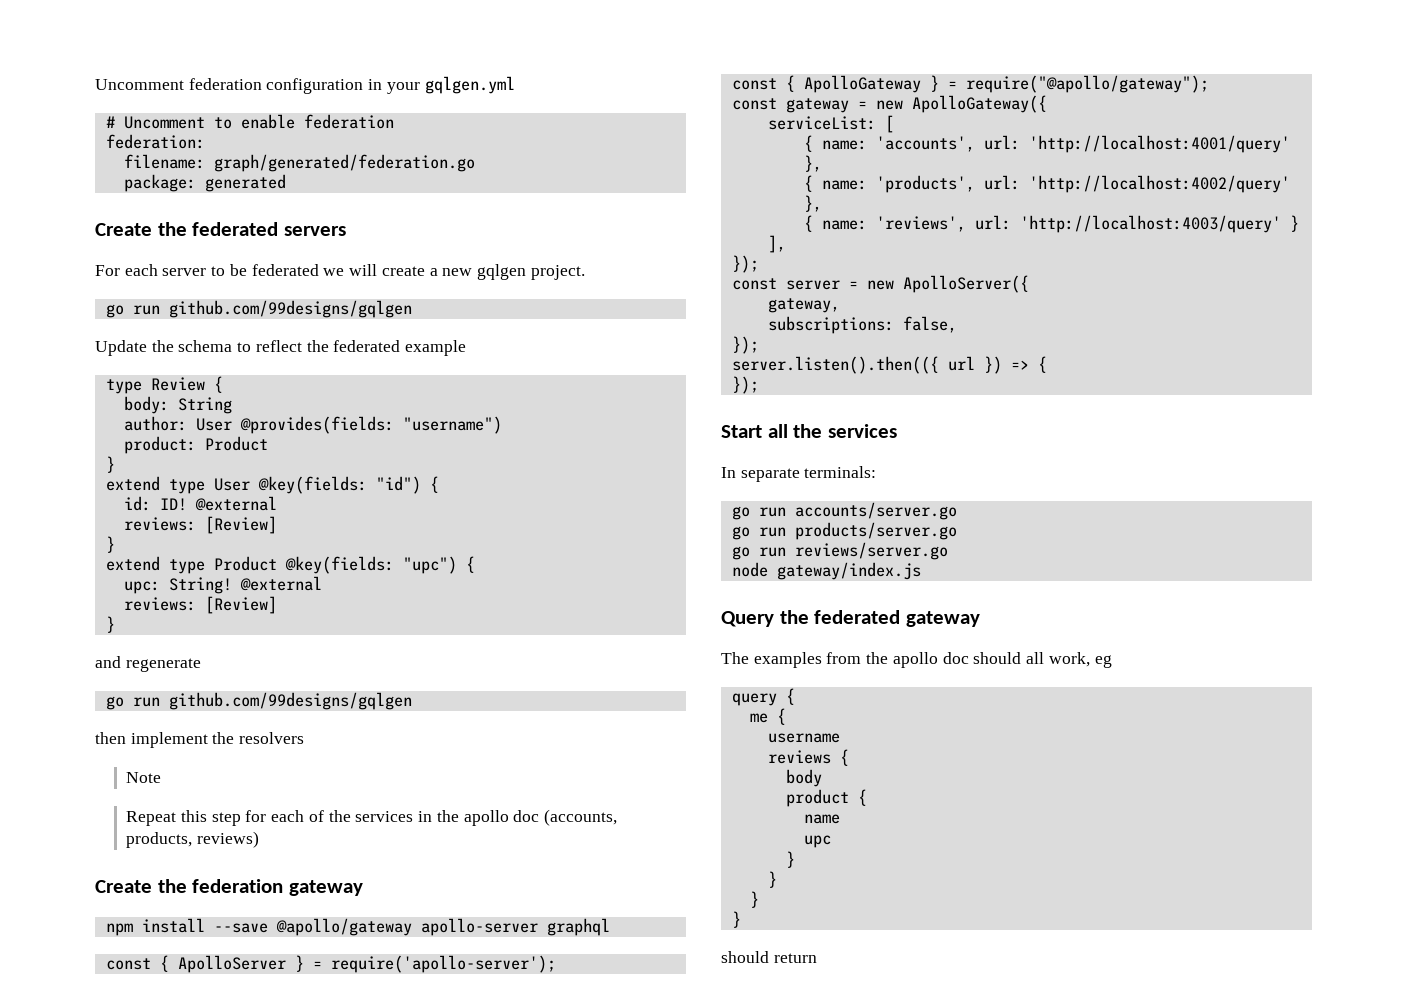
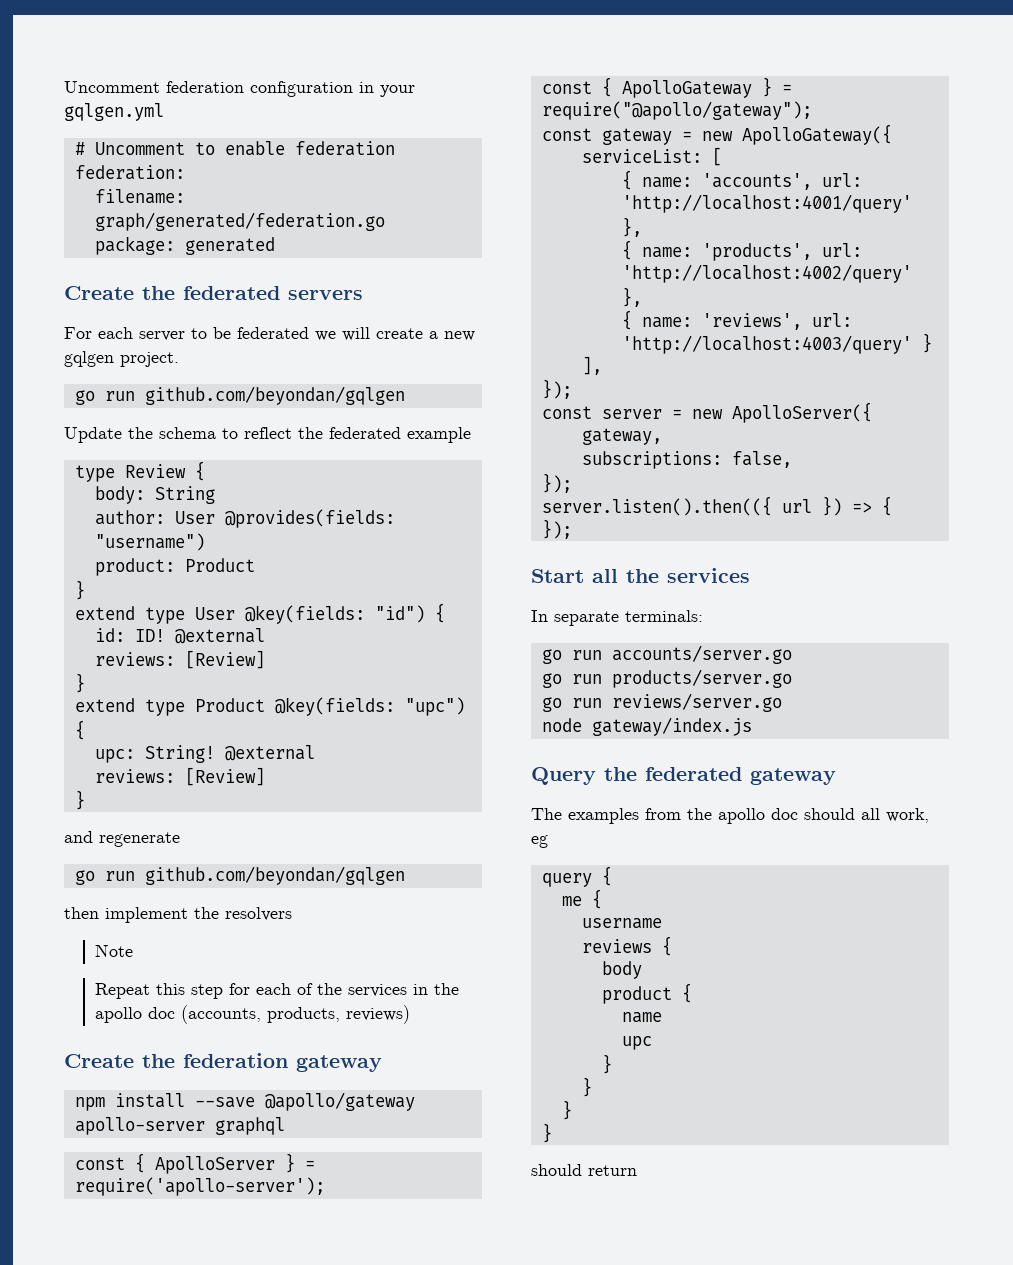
[168,300,412,318] github.com/99designs/gqlgen -> [144,386,405,405] github.com/beyondan/gqlgen
[168,692,412,710] github.com/99designs/gqlgen -> [144,866,405,885] github.com/beyondan/gqlgen

